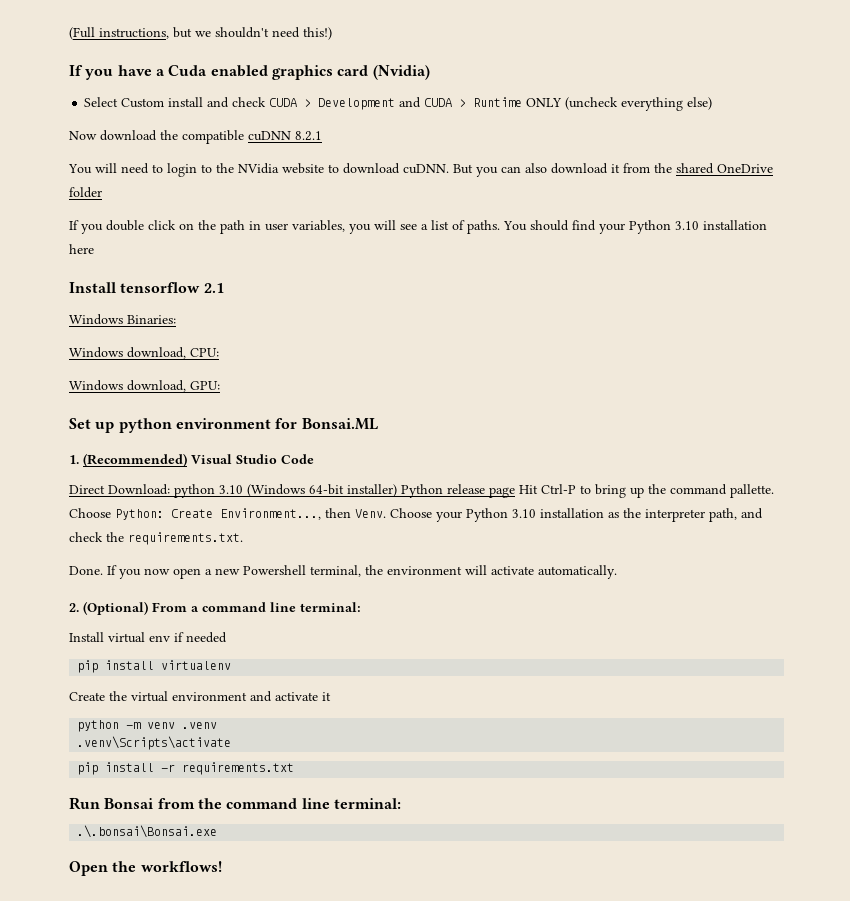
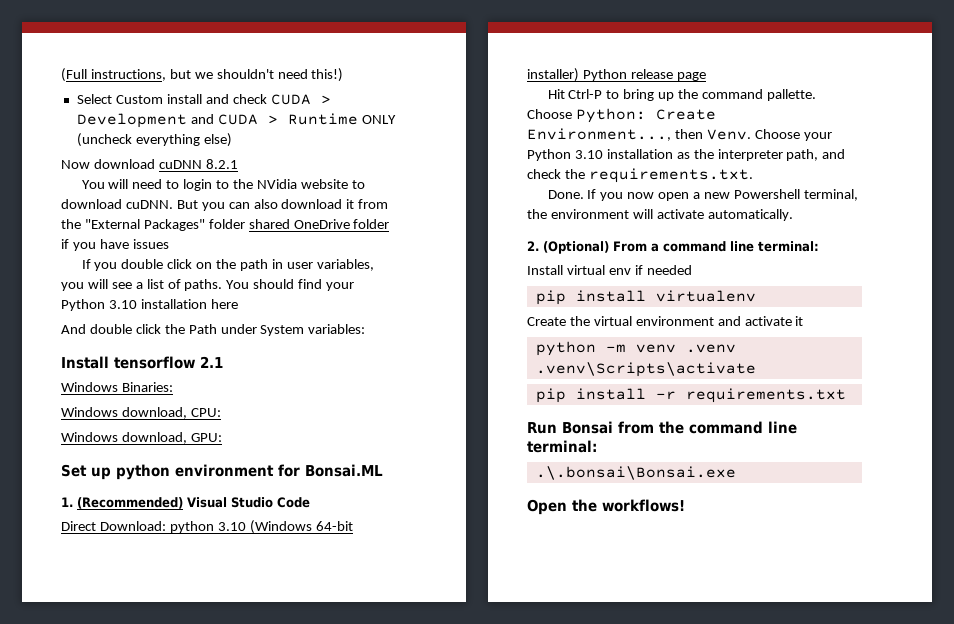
[69,65,430,80] // If you have a Cuda enabled graphics card (Nvidia) -> (344, 75) none
[160,130,244,144] the compatible -> (155, 164) none
(672, 168) none -> [84,219,245,231] "External Packages" folder
(102, 192) none -> [61,239,169,251] if you have issues
(94, 249) none -> [61,324,366,336] // And double click the Path under System variables:
(515, 492) none -> (706, 76) //

